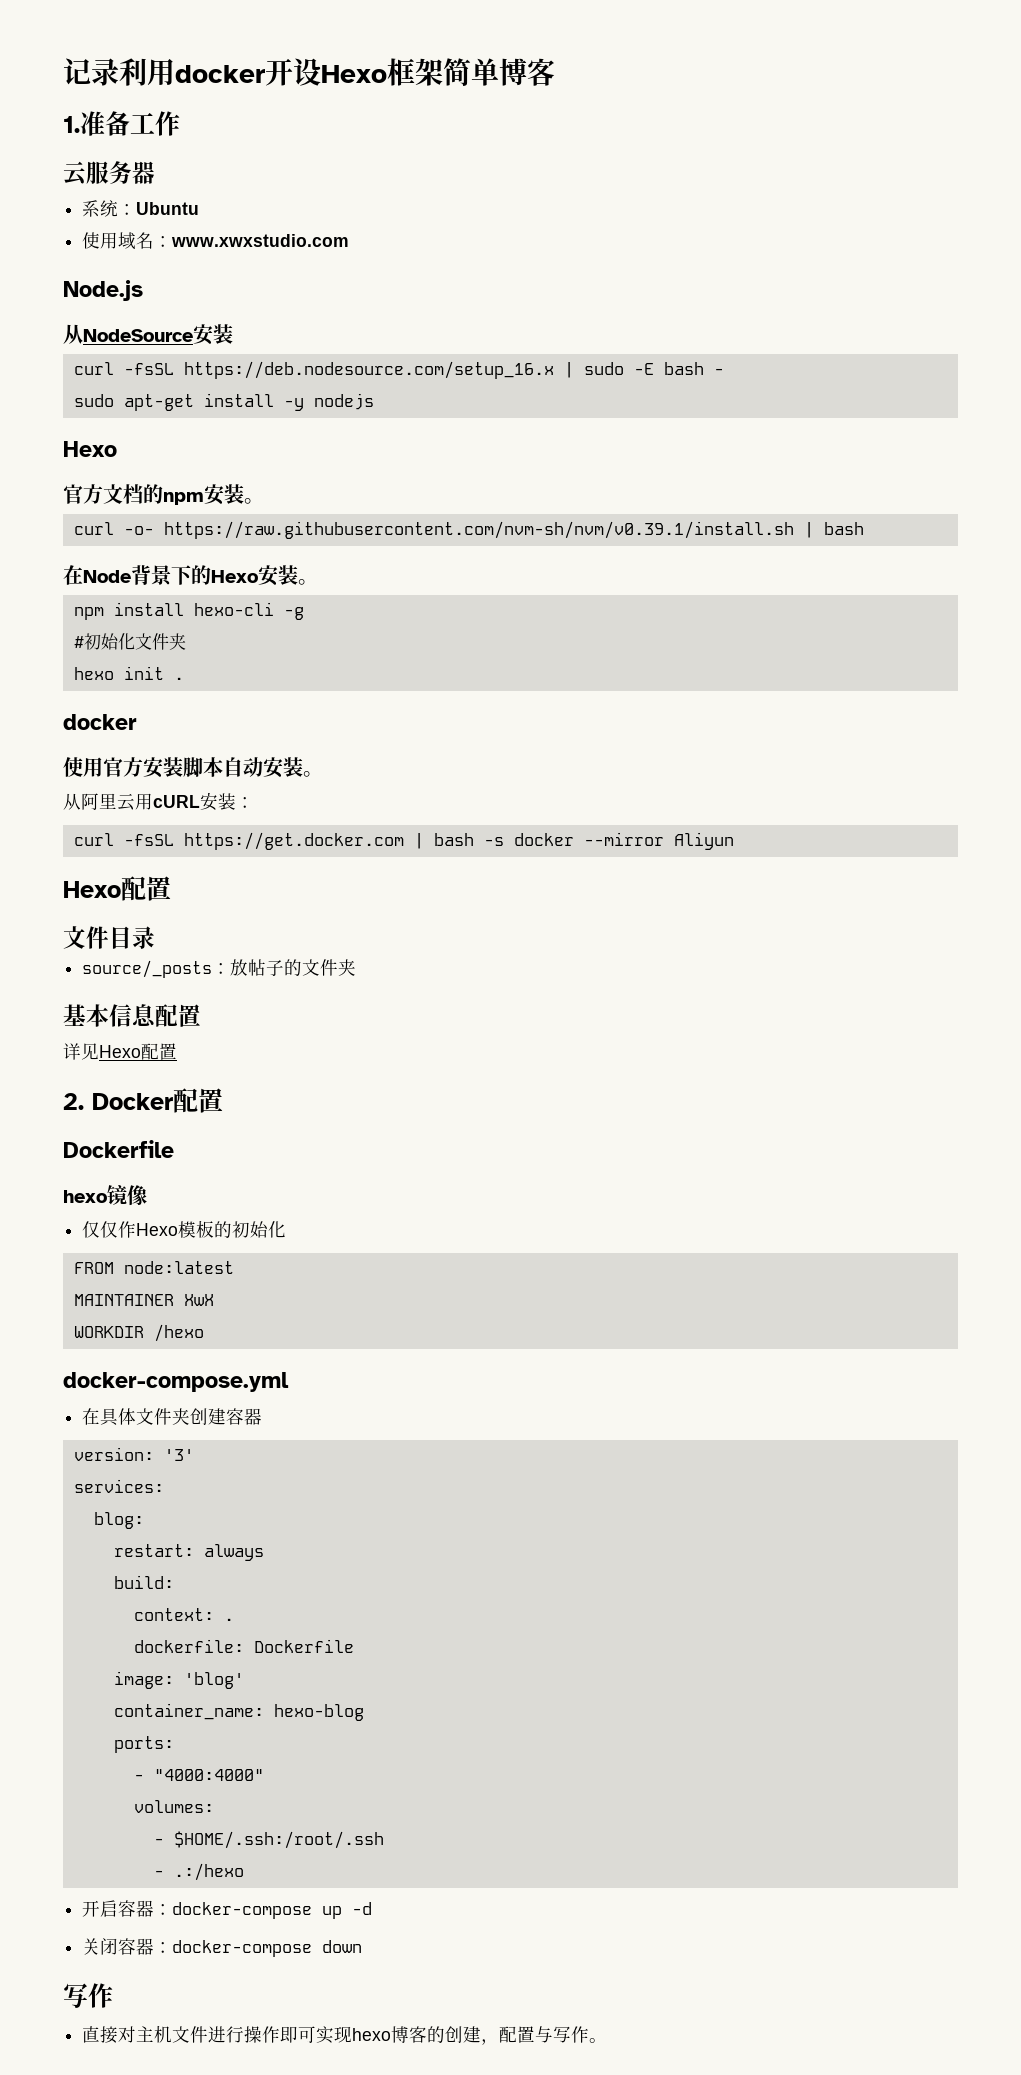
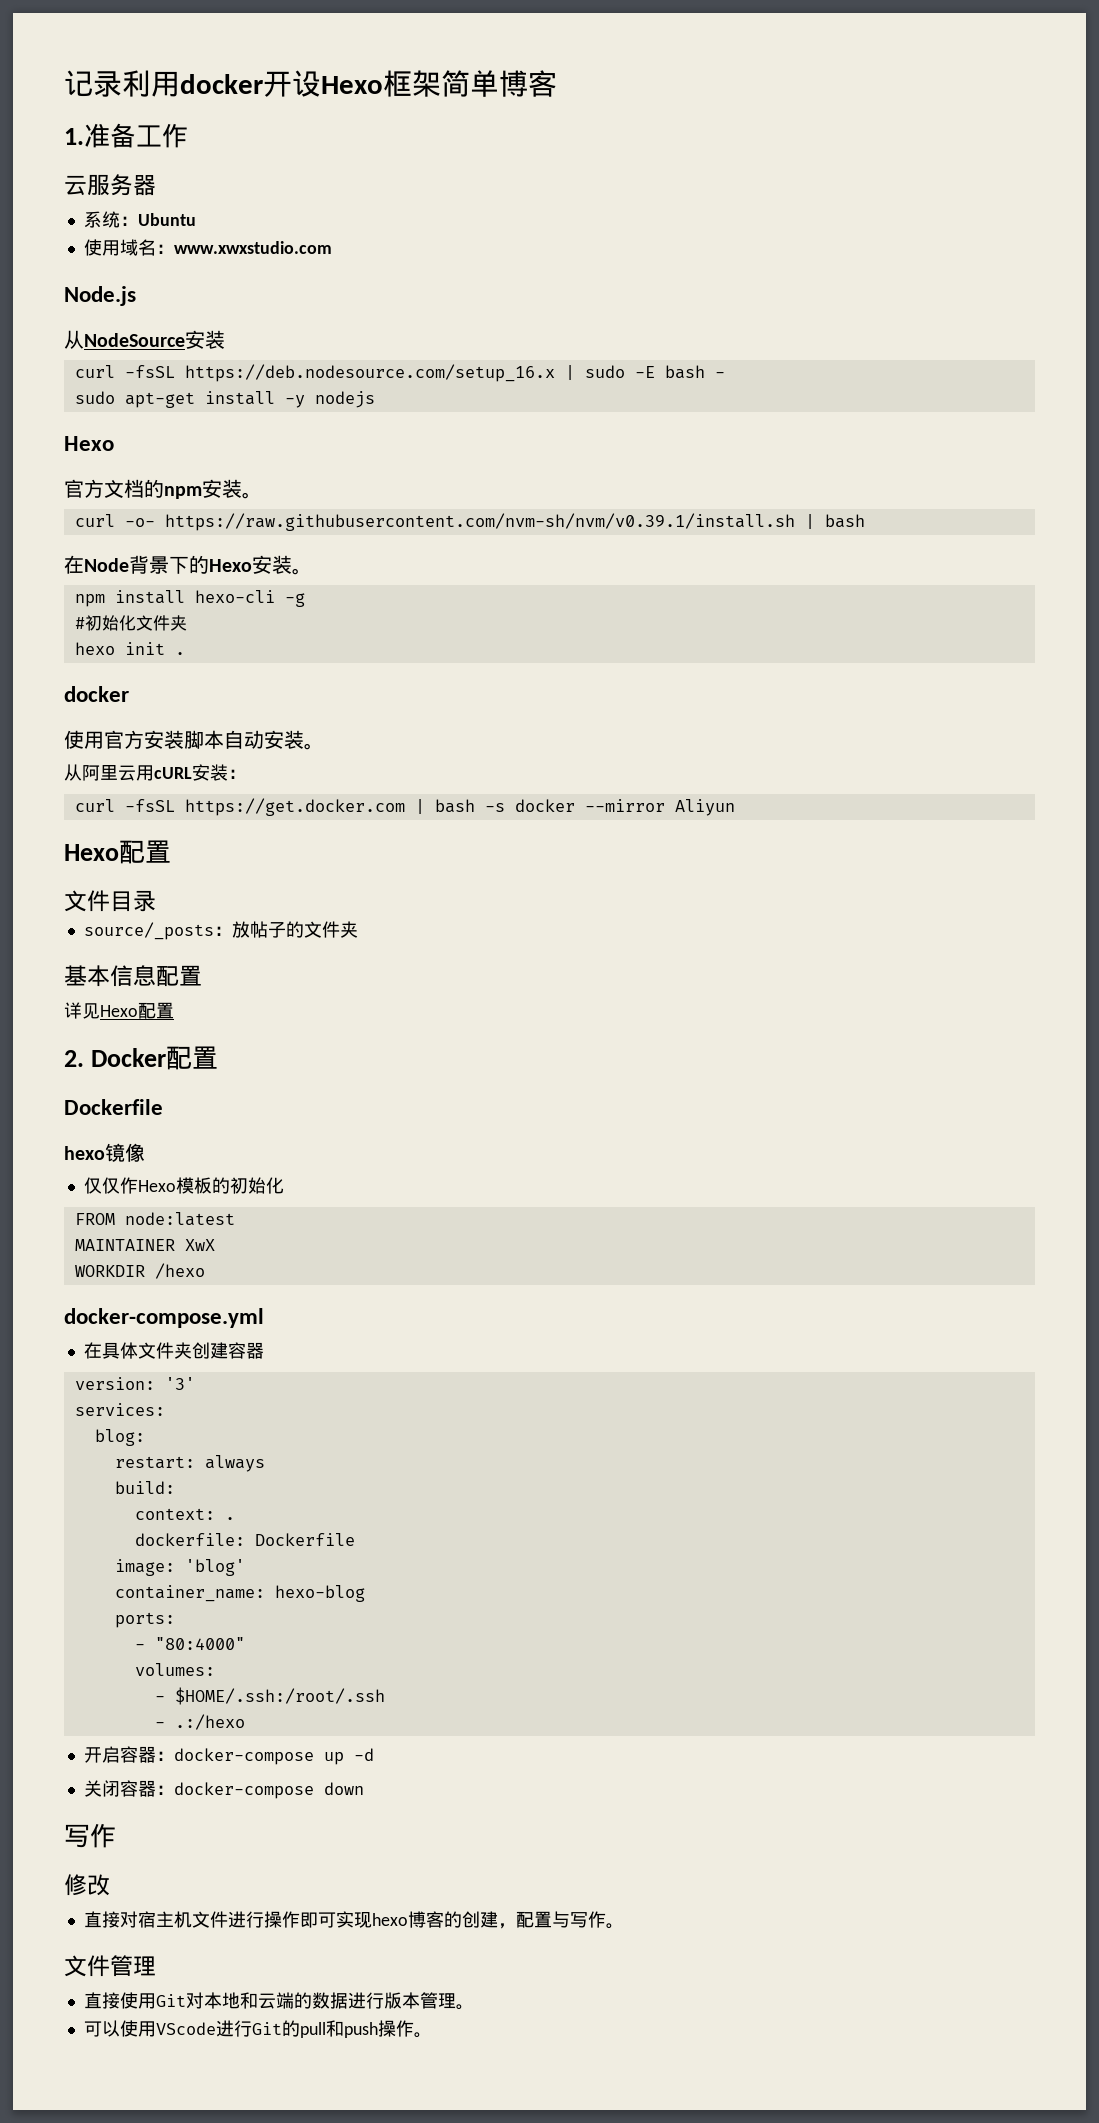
[153,1769,264,1781] "4000:4000" -> [154,1637,245,1650] "80:4000"
(113, 1995) none -> [64,1874,110,1896] // 修改
(137, 2034) none -> [137,1911,156,1928] 宿
(608, 2040) none -> [64,1955,156,1977] [83,1992,474,2010] [83,2020,432,2038] // 文件管理 // 直接使用Git对本地和云端的数据进行版本管理。 // 可以使用VScode进行Git的pull和push操作。

